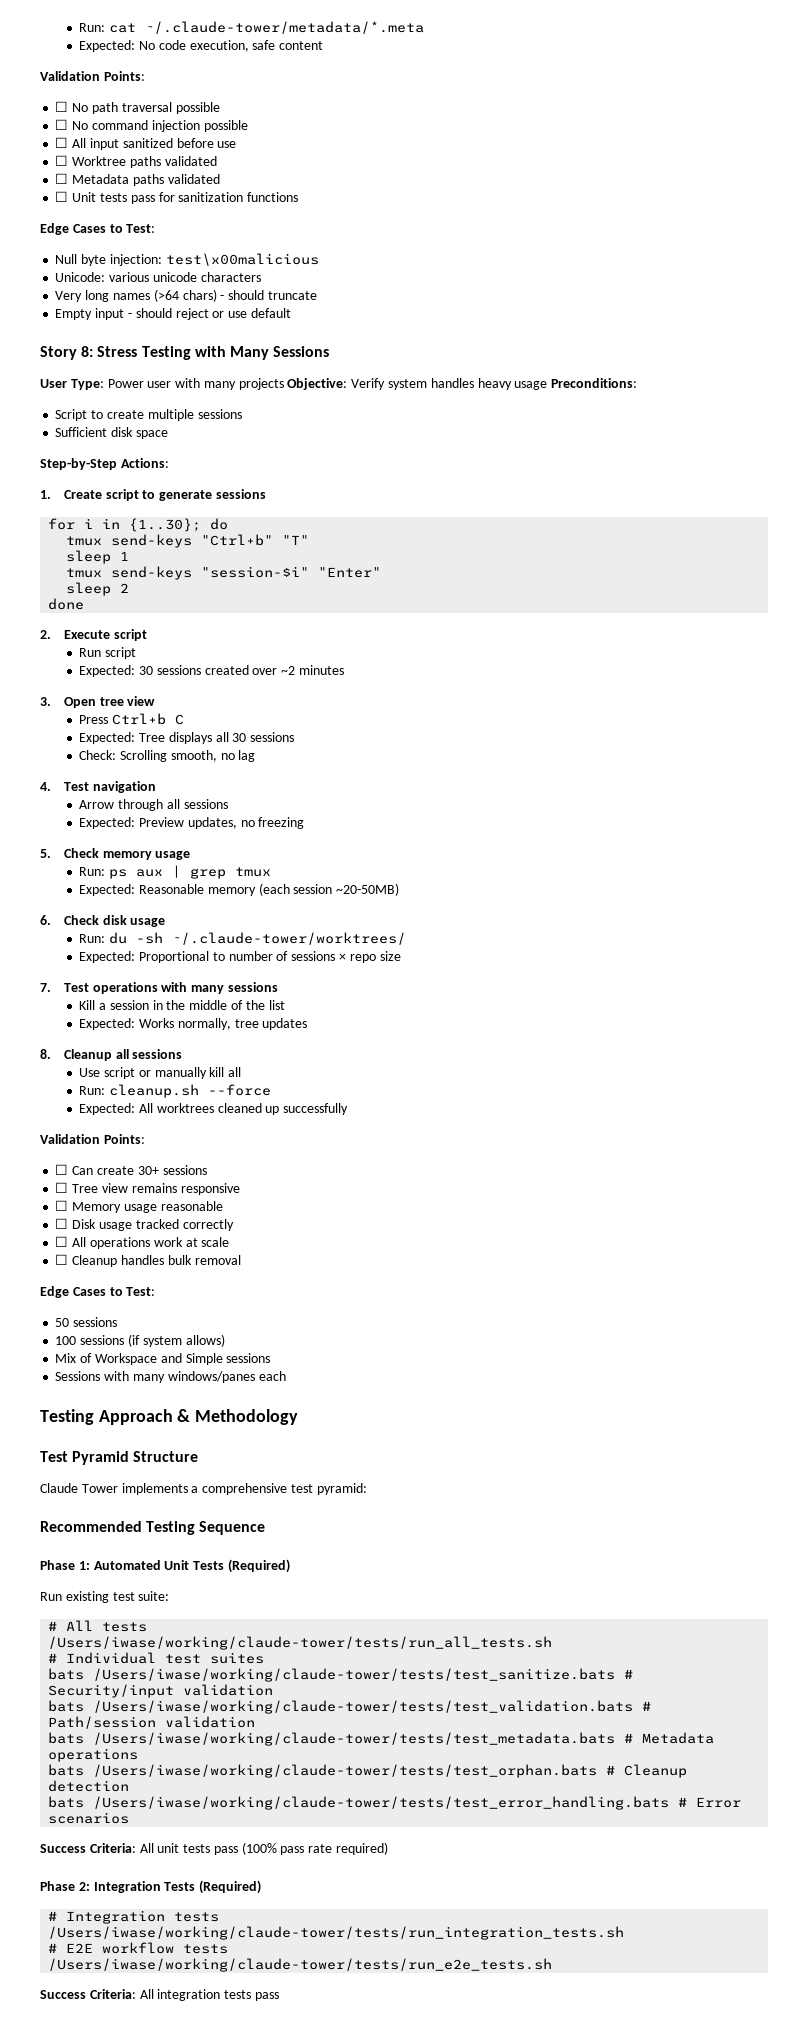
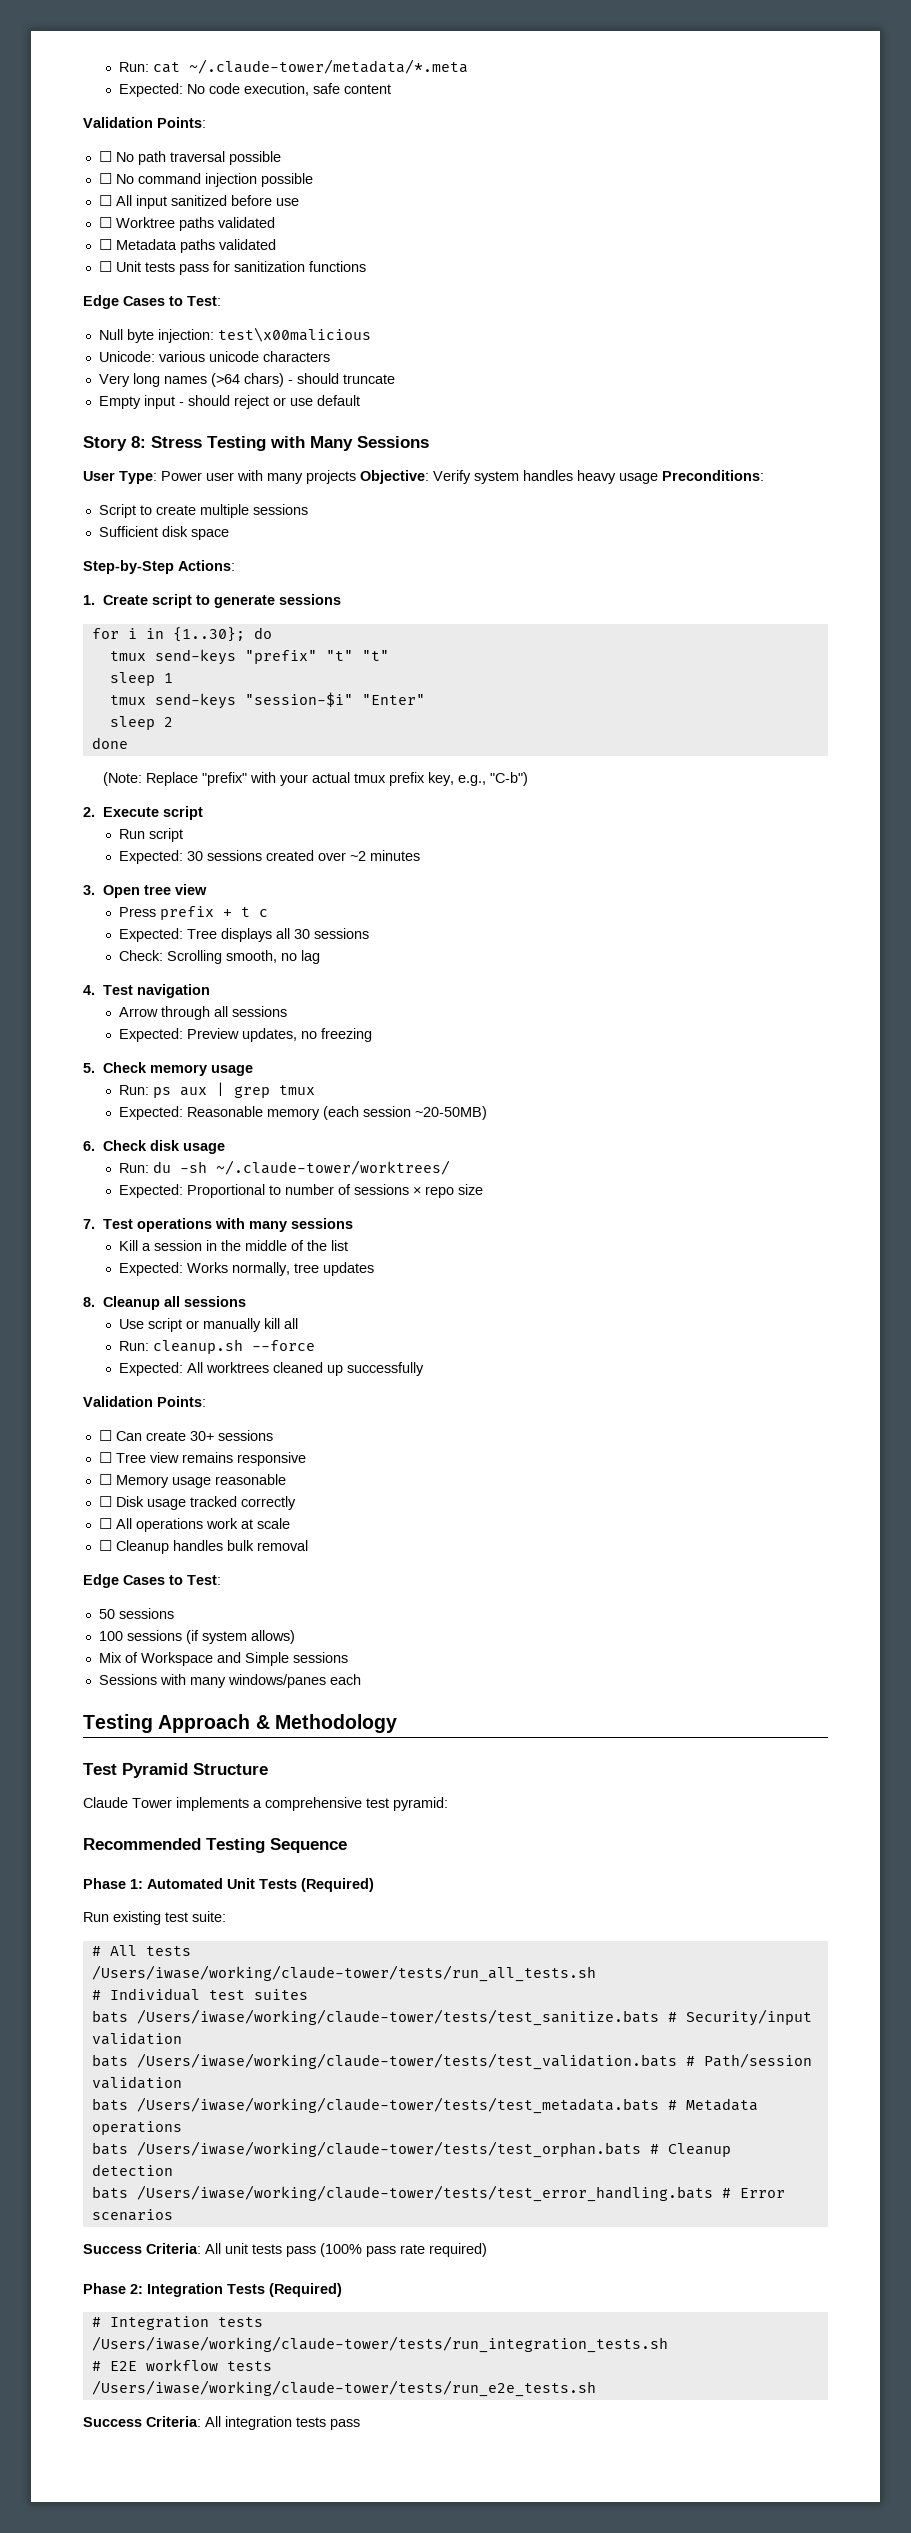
[201,534,310,546] "Ctrl+b" "T" -> [244,650,389,664] "prefix" "t" "t"
(85, 604) none -> [102,772,528,786] // (Note: Replace "prefix" with your actual tmux prefix key, e.g., "C-b")
[112,713,185,725] Ctrl+b C -> [159,906,268,920] prefix + t c

